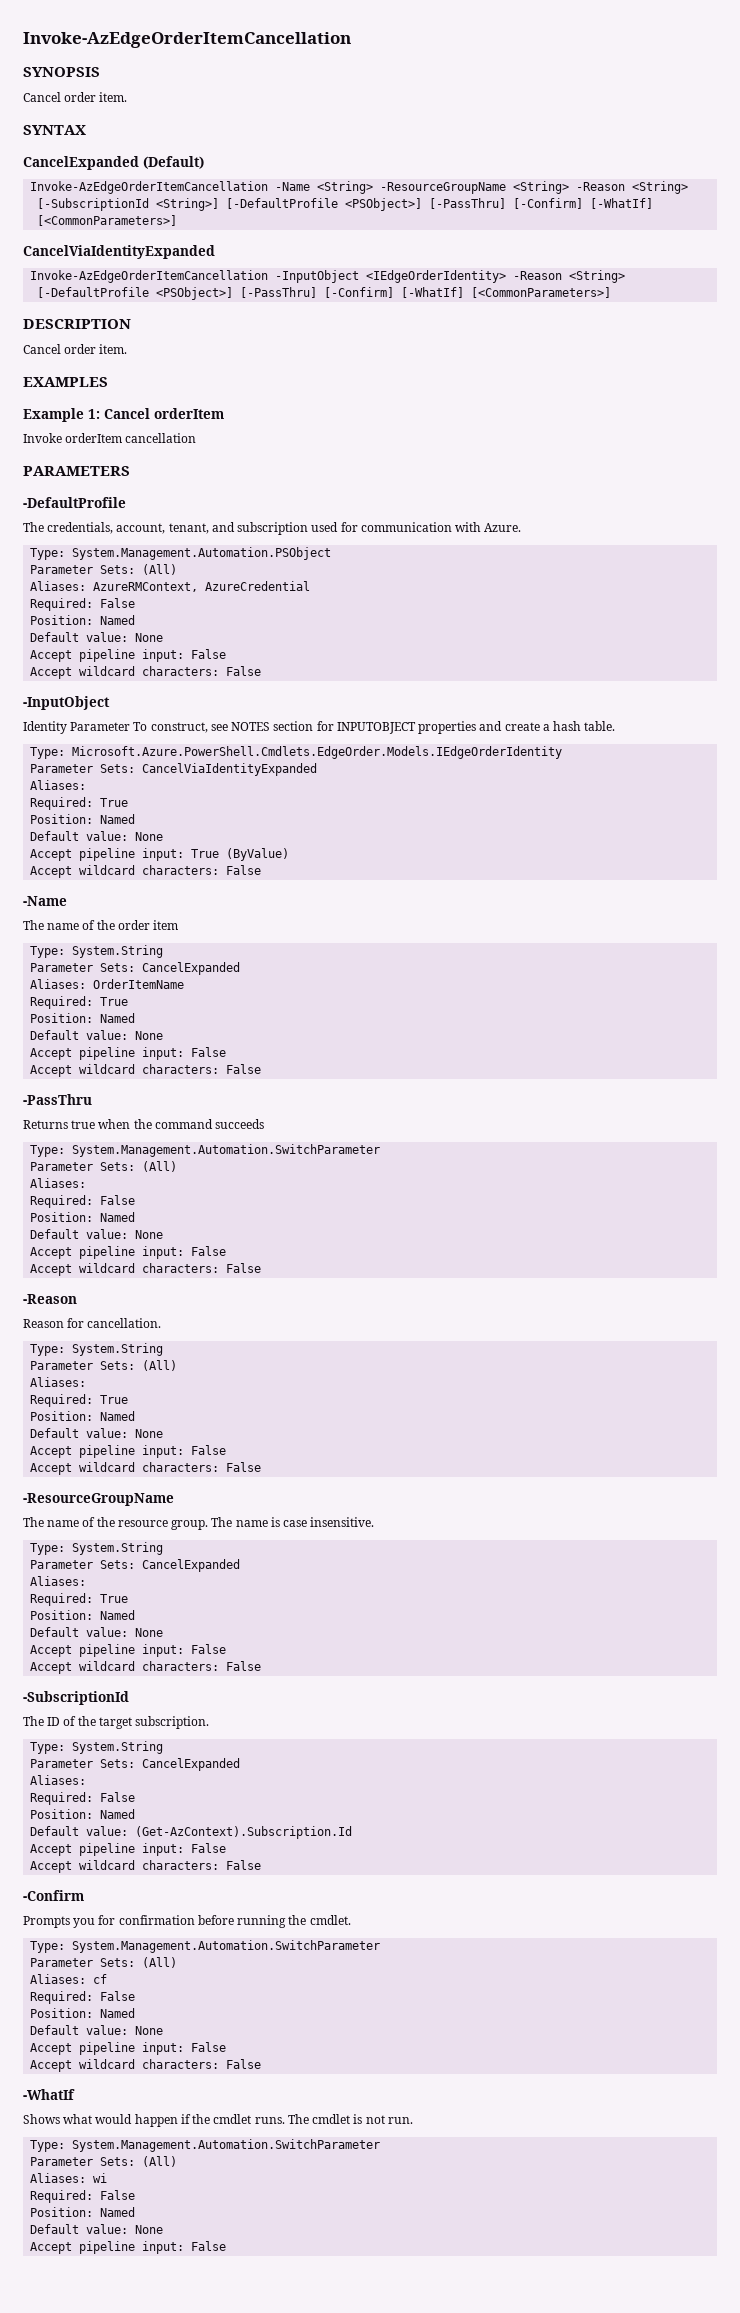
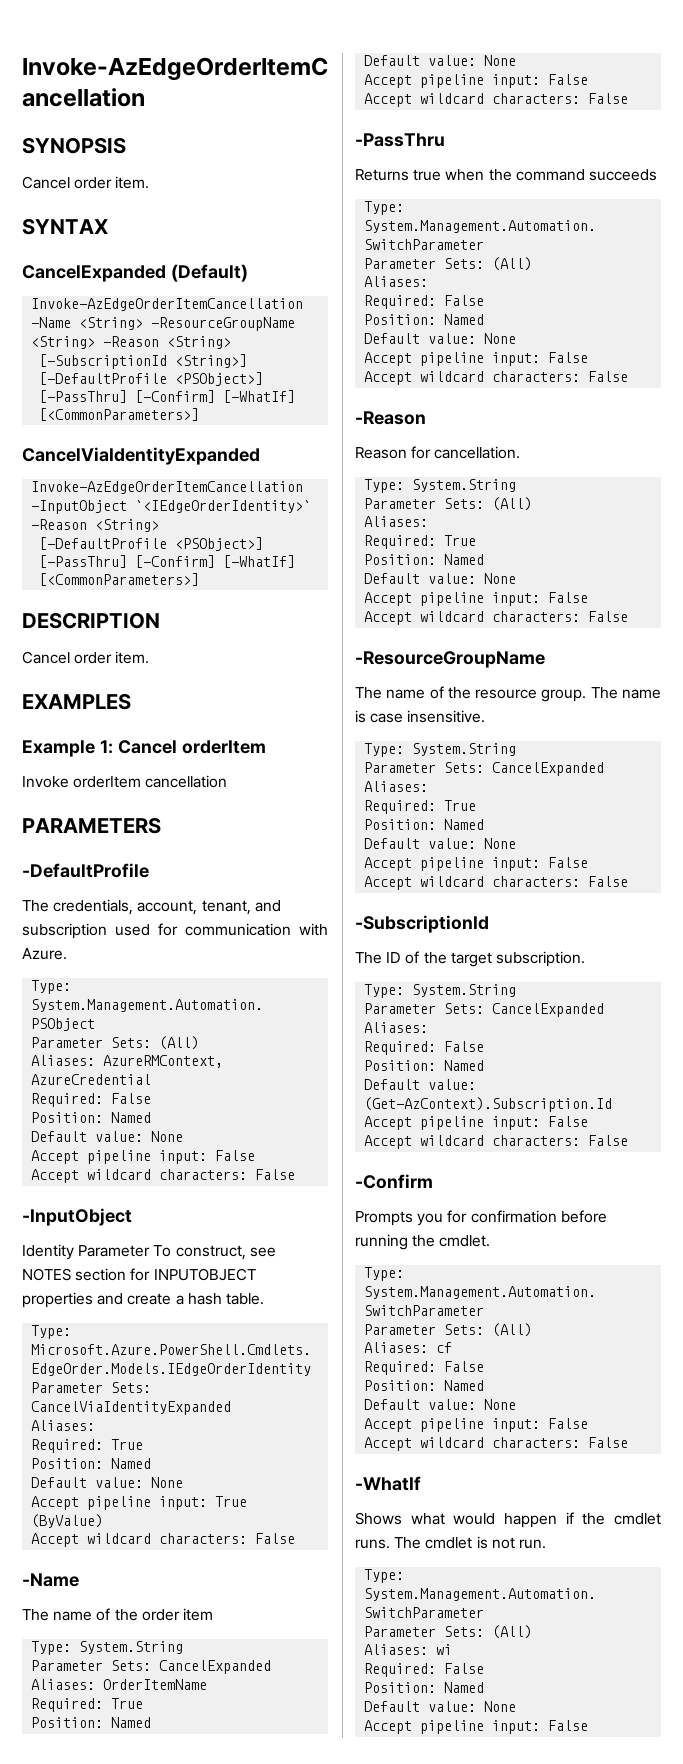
[366,270,507,283] <IEdgeOrderIdentity> -> [135,500,312,513] `<IEdgeOrderIdentity>`

